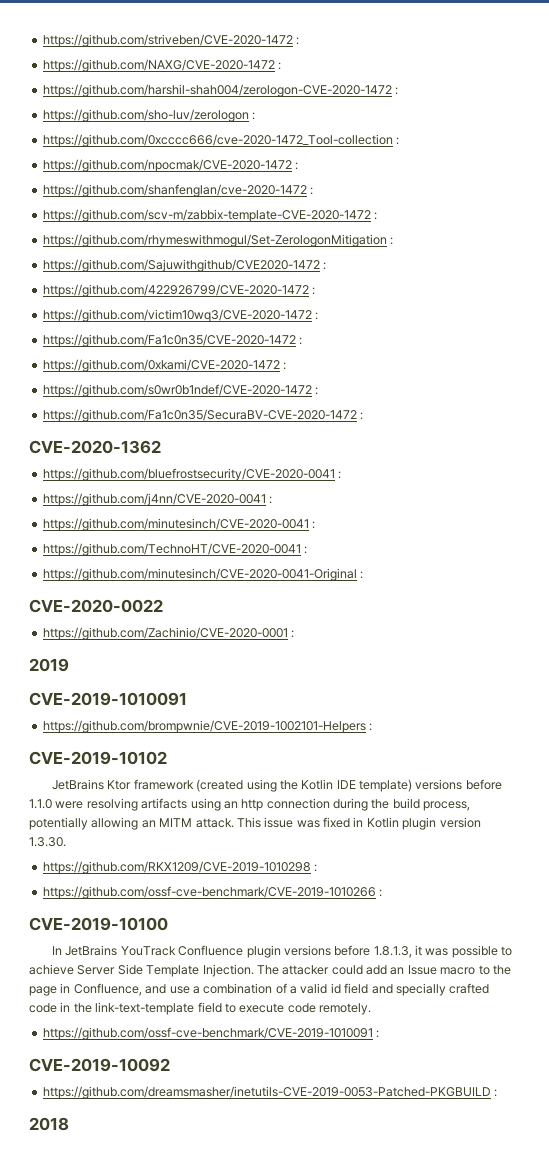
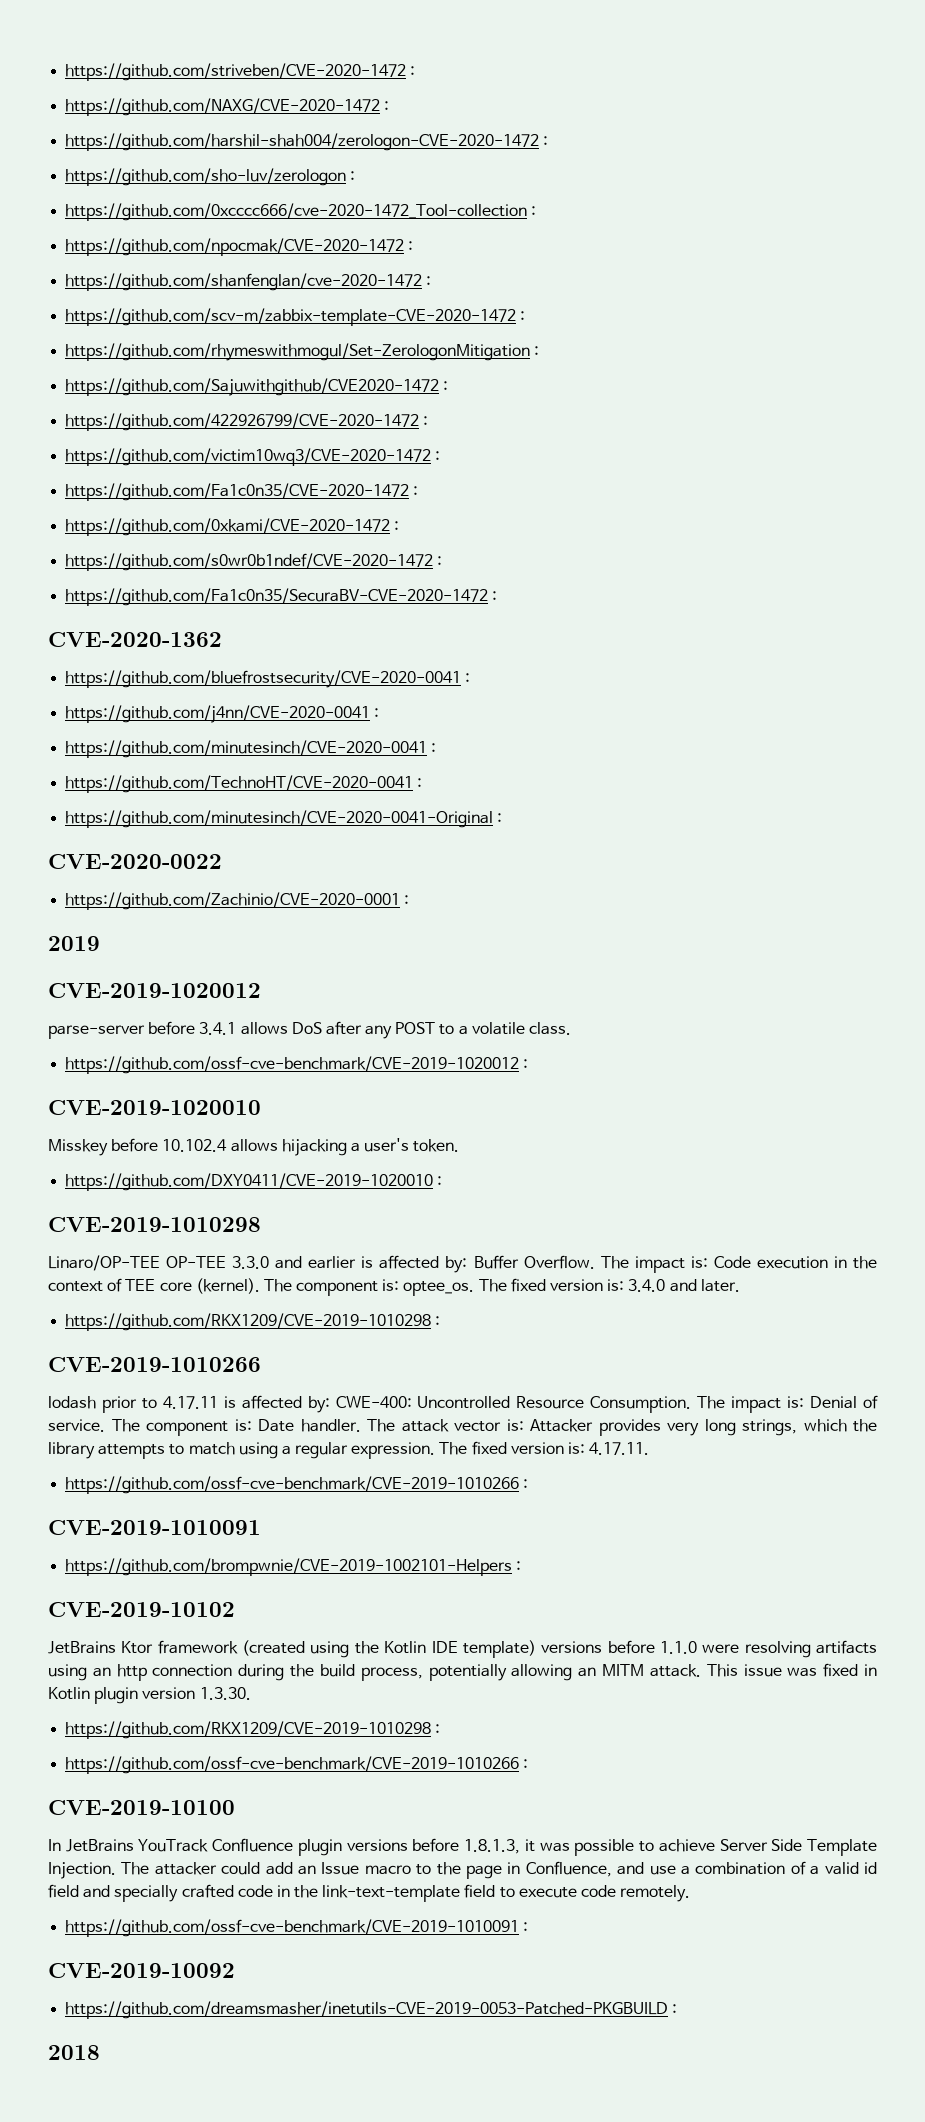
(69, 665) none -> [48,983,261,998] [48,1021,572,1039] [65,1056,529,1074] [48,1100,261,1115] [48,1138,460,1156] [65,1173,443,1191] [48,1217,261,1232] [48,1255,877,1273] [48,1278,740,1296] [65,1313,441,1331] [48,1357,261,1372] [48,1395,878,1413] [48,1419,877,1436] [48,1441,650,1459] [65,1476,529,1494] // CVE-2019-1020012 // parse-server before 3.4.1 allows DoS after any POST to a volatile class. // https://github.com/ossf-cve-benchmark/CVE-2019-1020012 : // CVE-2019-1020010 // Misskey before 10.102.4 allows hijacking a user's token. // https://github.com/DXY0411/CVE-2019-1020010 : // CVE-2019-1010298 // Linaro/OP-TEE OP-TEE 3.3.0 and earlier is affected by: Buffer Overflow. The impact is: Code execution in the context of TEE core (kernel). The component is: optee_os. The fixed version is: 3.4.0 and later. // https://github.com/RKX1209/CVE-2019-1010298 : // CVE-2019-1010266 // lodash prior to 4.17.11 is affected by: CWE-400: Uncontrolled Resource Consumption. The impact is: Denial of service. The component is: Date handler. The attack vector is: Attacker provides very long strings, which the library attempts to match using a regular expression. The fixed version is: 4.17.11. // https://github.com/ossf-cve-benchmark/CVE-2019-1010266 :

